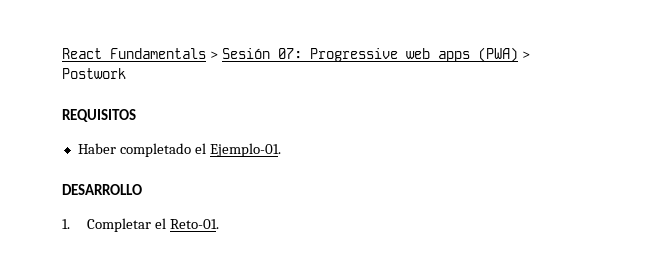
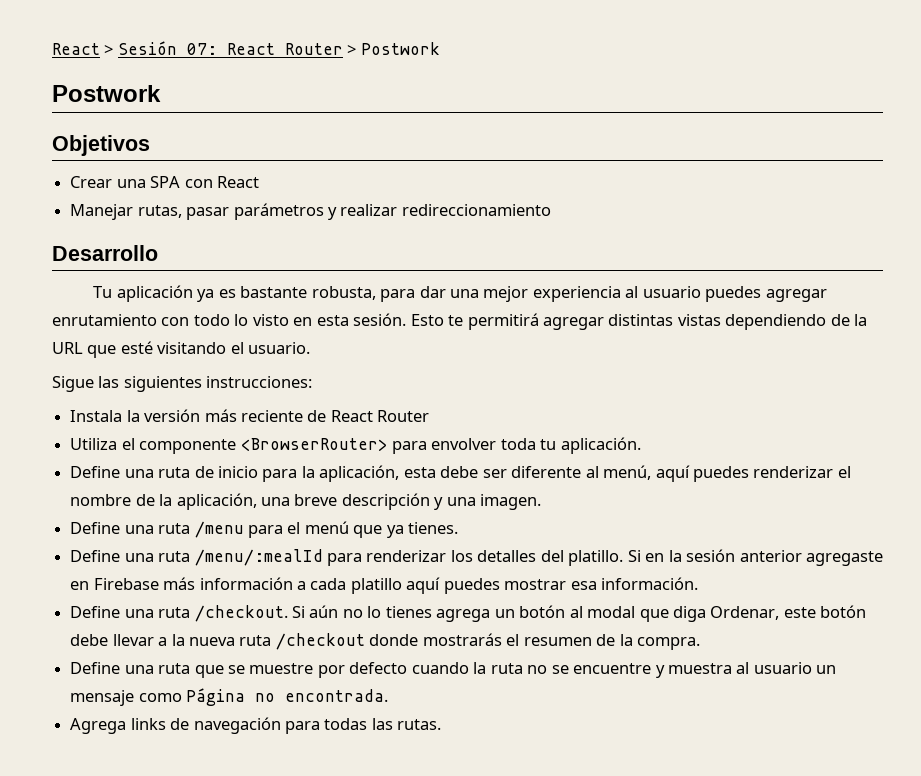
[62,48,206,59] React Fundamentals -> [52,43,100,55] React
[309,47,530,62] [62,68,126,79] [62,109,136,122] [77,143,281,157] [62,184,142,195] [62,218,220,232] Progressive web apps (PWA) > Postwork // REQUISITOS // Haber completado el Ejemplo-01. // DESARROLLO // 1. Completar el Reto-01. -> [226,42,440,55] [52,85,161,102] [52,135,150,156] [70,176,259,188] [70,203,551,220] [52,245,158,261] [93,285,827,302] [52,313,868,330] [52,341,311,358] [52,376,313,392] [70,409,430,422] [70,437,641,454] [70,465,851,482] [70,493,542,510] [70,521,459,538] [70,549,883,566] [70,577,699,594] [70,605,867,622] [70,633,701,650] [70,662,837,678] [70,688,389,706] [70,717,442,734] React Router > Postwork // Postwork // Objetivos // Crear una SPA con React // Manejar rutas, pasar parámetros y realizar redireccionamiento // Desarrollo // Tu aplicación ya es bastante robusta, para dar una mejor experiencia al usuario puedes agregar enrutamiento con todo lo visto en esta sesión. Esto te permitirá agregar distintas vistas dependiendo de la URL que esté visitando el usuario. // Sigue las siguientes instrucciones: // Instala la versión más reciente de React Router // Utiliza el componente <BrowserRouter> para envolver toda tu aplicación. // Define una ruta de inicio para la aplicación, esta debe ser diferente al menú, aquí puedes renderizar el nombre de la aplicación, una breve descripción y una imagen. // Define una ruta /menu para el menú que ya tienes. // Define una ruta /menu/:mealId para renderizar los detalles del platillo. Si en la sesión anterior agregaste en Firebase más información a cada platillo aquí puedes mostrar esa información. // Define una ruta /checkout. Si aún no lo tienes agrega un botón al modal que diga Ordenar, este botón debe llevar a la nueva ruta /checkout donde mostrarás el resumen de la compra. // Define una ruta que se muestre por defecto cuando la ruta no se encuentre y muestra al usuario un mensaje como Página no encontrada. // Agrega links de navegación para todas las rutas.

